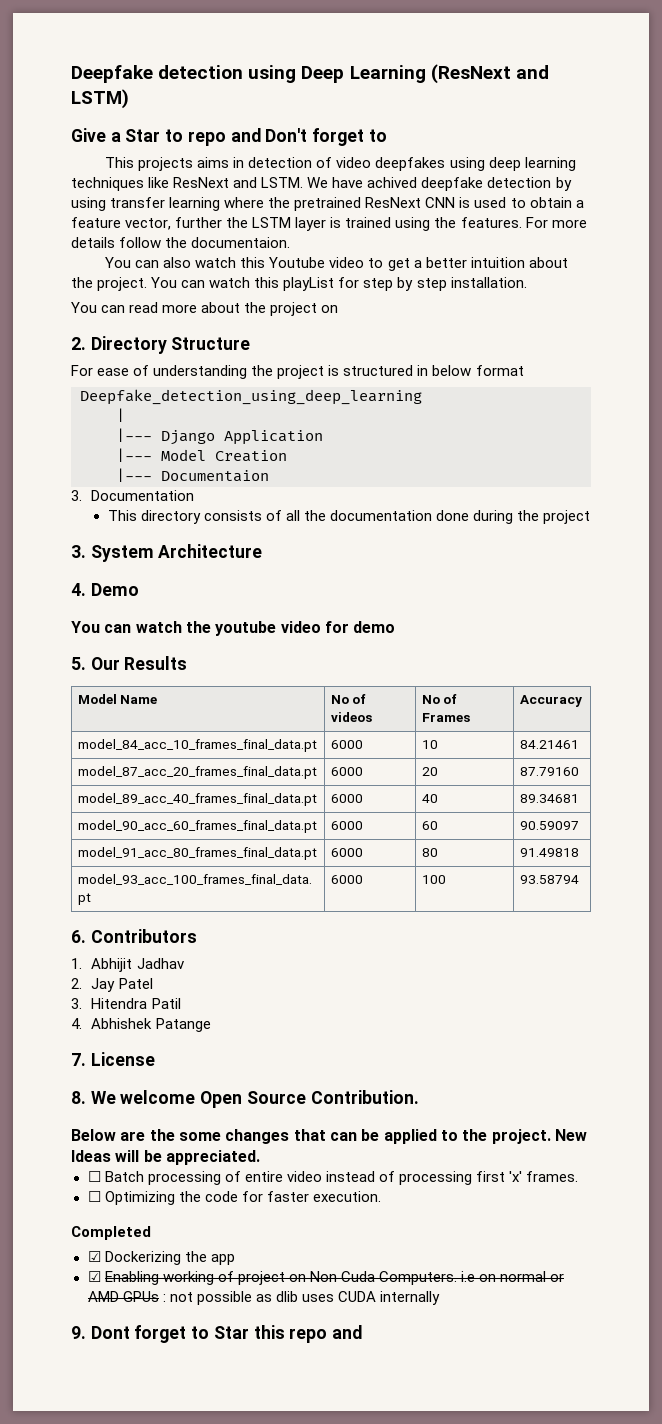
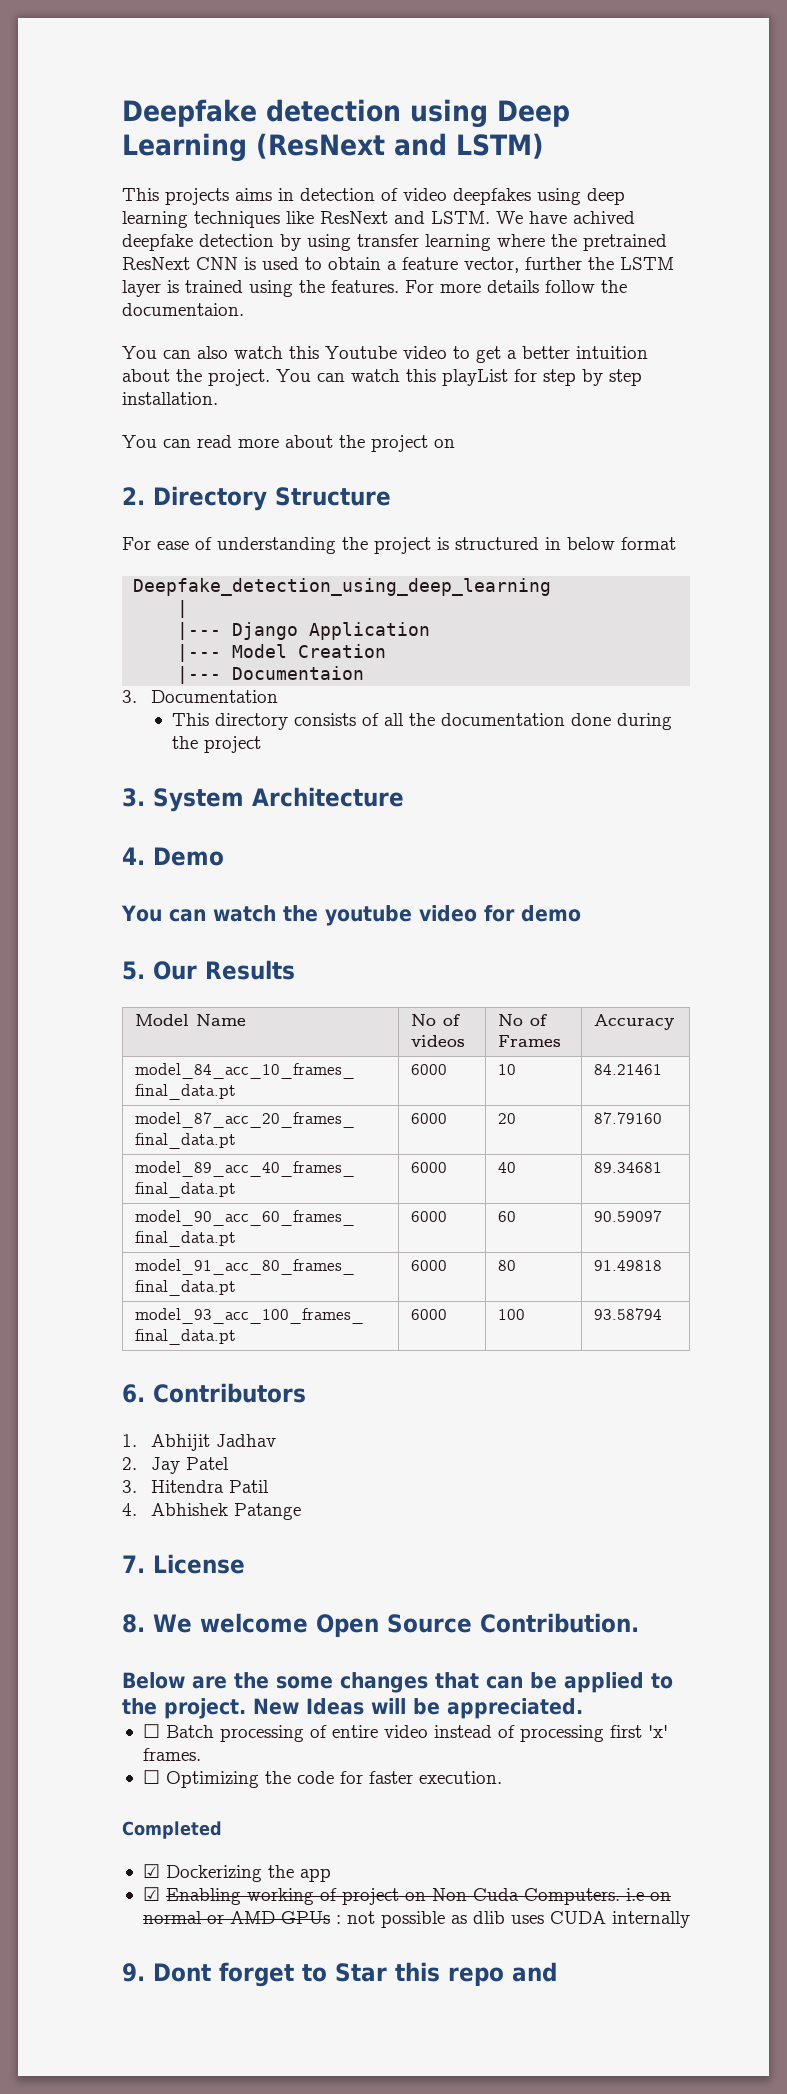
[71,128,387,146] // Give a Star to repo and Don't forget to -> (544, 146) none

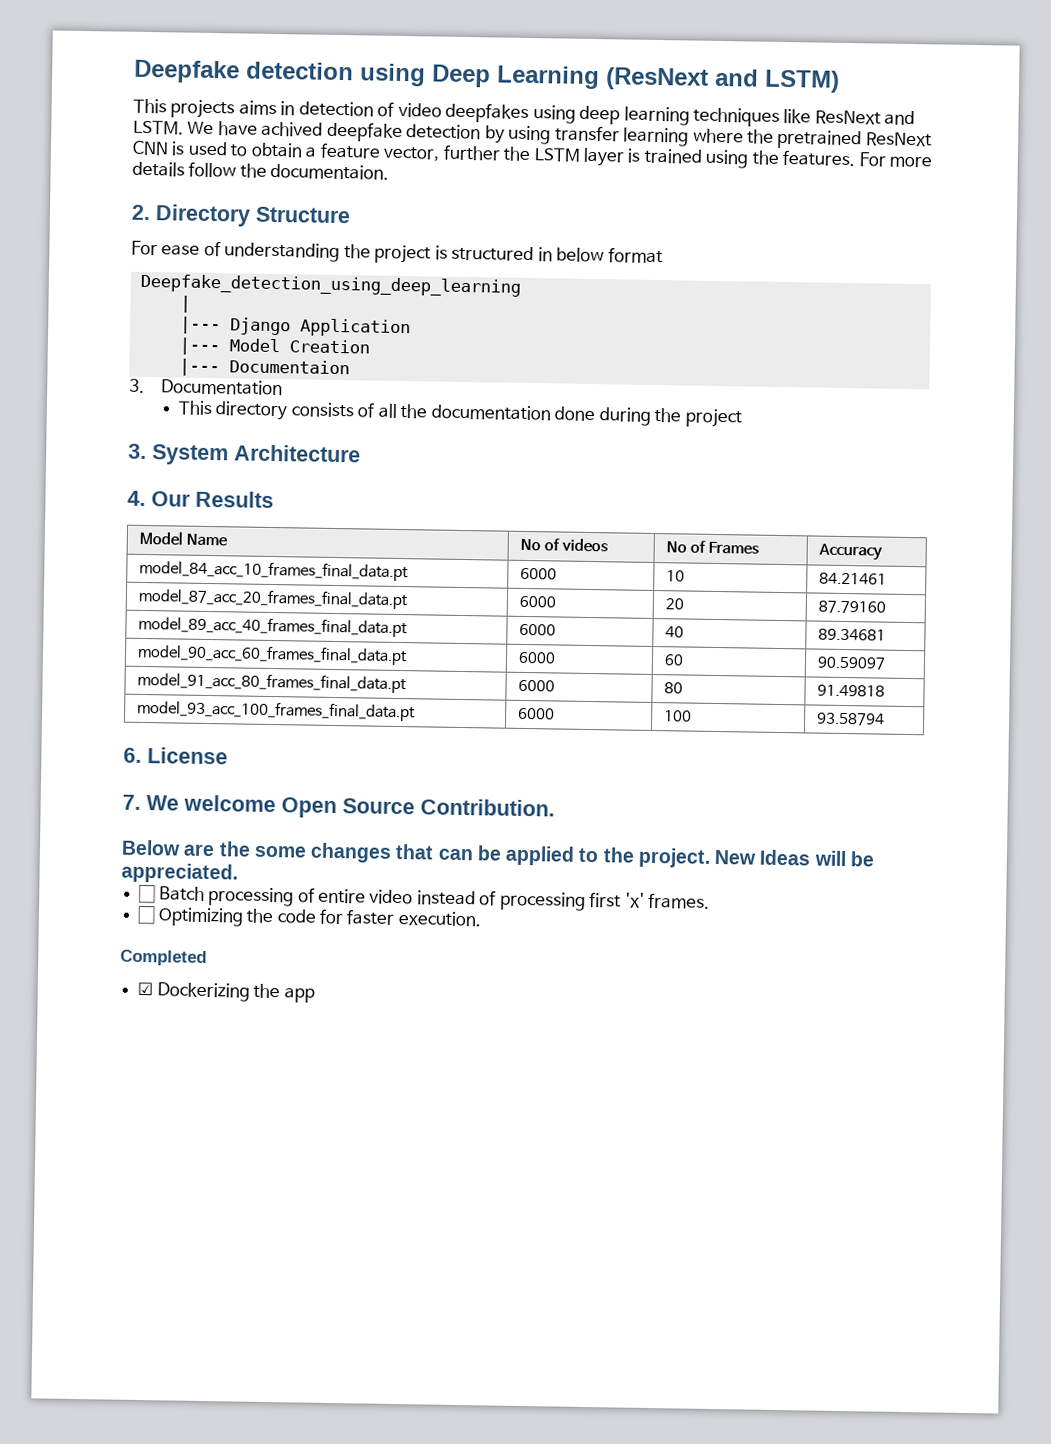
[122,346,648,363] [122,369,642,386] [122,392,218,405] [122,435,455,452] // You can also watch this Youtube video to get a better intuition about the project. You can watch this playList for step by step installation. // You can read more about the project on -> (390, 171) none
[153,847,224,866] [121,905,581,926] [122,961,145,980] Demo // You can watch the youtube video for demo // 5. -> (146, 498) none
[153,1383,306,1403] [122,1434,276,1451] [122,1457,229,1474] [122,1480,269,1493] [122,1503,301,1520] Contributors // 1. Abhijit Jadhav // 2. Jay Patel // 3. Hitendra Patil // 4. Abhishek Patange -> [147,747,228,765] License
[153,1554,245,1574] [122,1614,145,1633] License // 8. -> (141, 802) none
[142,1887,671,1905] [142,1911,690,1928] [122,1962,557,1987] // ☑ Enabling working of project on Non Cuda Computers. i.e on normal or AMD GPUs : not possible as dlib uses CUDA internally // 9. Dont forget to Star this repo and -> (315, 995) none

